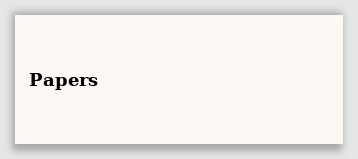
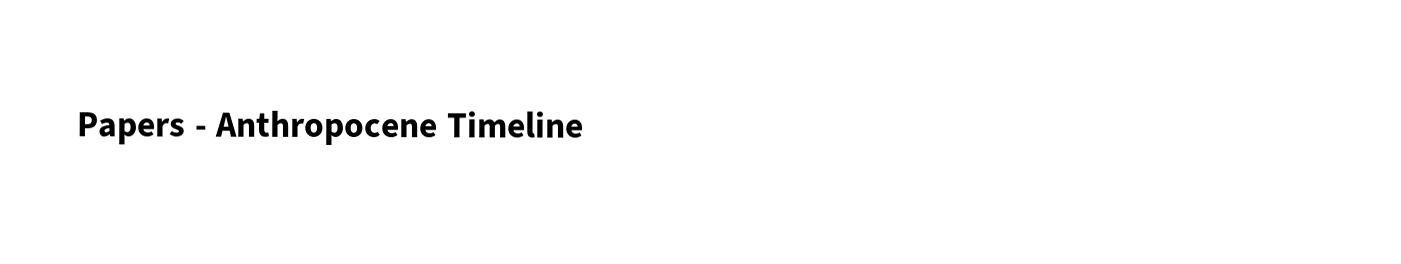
(98, 81) none -> [193,110,584,146] - Anthropocene Timeline

